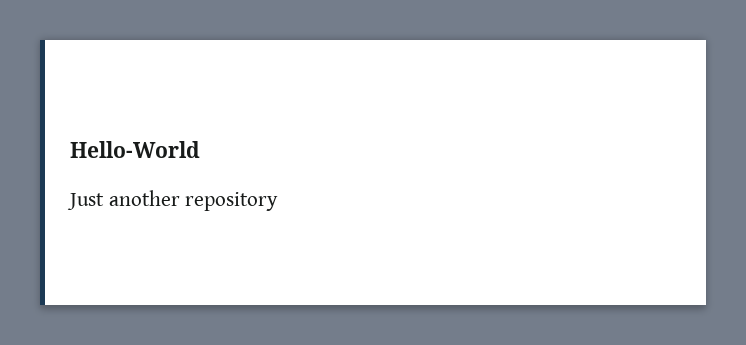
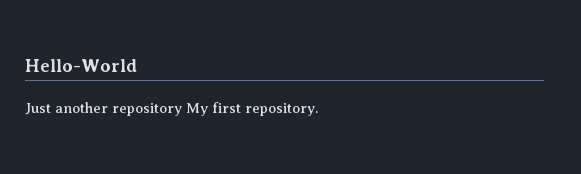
(279, 201) none -> [186,102,318,116] My first repository.

